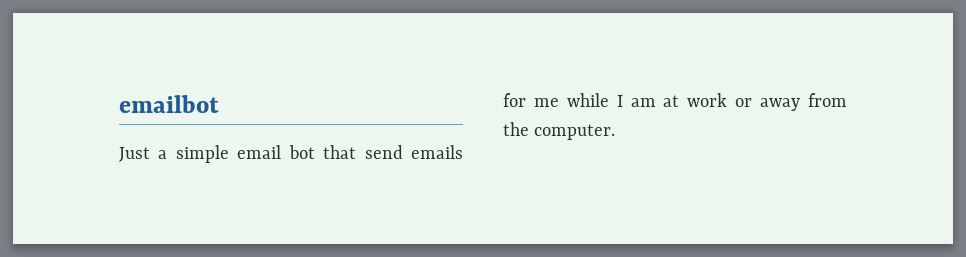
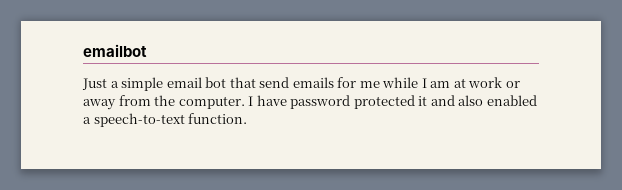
(616, 132) none -> [248,95,537,109] [83,113,248,127] I have password protected it and also enabled a speech-to-text function.

